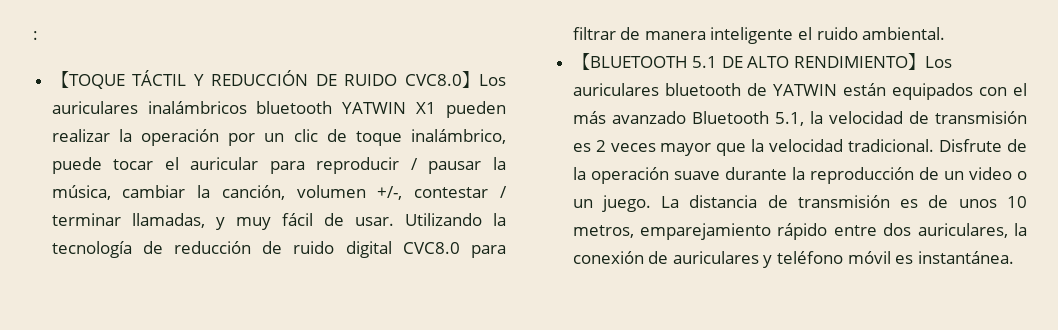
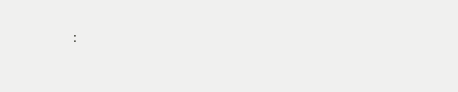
[51,70,506,89] [51,101,506,118] [51,129,507,146] [51,157,507,174] [51,185,508,200] [51,213,507,230] [51,241,507,258] [572,27,946,44] [572,53,953,70] [572,83,1027,100] [572,111,1027,126] [572,139,1027,156] [572,167,1027,184] [572,195,1027,212] [572,223,1027,240] [572,251,1014,268] // 【TOQUE TÁCTIL Y REDUCCIÓN DE RUIDO CVC8.0】Los auriculares inalámbricos bluetooth YATWIN X1 pueden realizar la operación por un clic de toque inalámbrico, puede tocar el auricular para reproducir / pausar la música, cambiar la canción, volumen +/-, contestar / terminar llamadas, y muy fácil de usar. Utilizando la tecnología de reducción de ruido digital CVC8.0 para filtrar de manera inteligente el ruido ambiental. // 【BLUETOOTH 5.1 DE ALTO RENDIMIENTO】Los auriculares bluetooth de YATWIN están equipados con el más avanzado Bluetooth 5.1, la velocidad de transmisión es 2 veces mayor que la velocidad tradicional. Disfrute de la operación suave durante la reproducción de un video o un juego. La distancia de transmisión es de unos 10 metros, emparejamiento rápido entre dos auriculares, la conexión de auriculares y teléfono móvil es instantánea. -> (77, 38) none

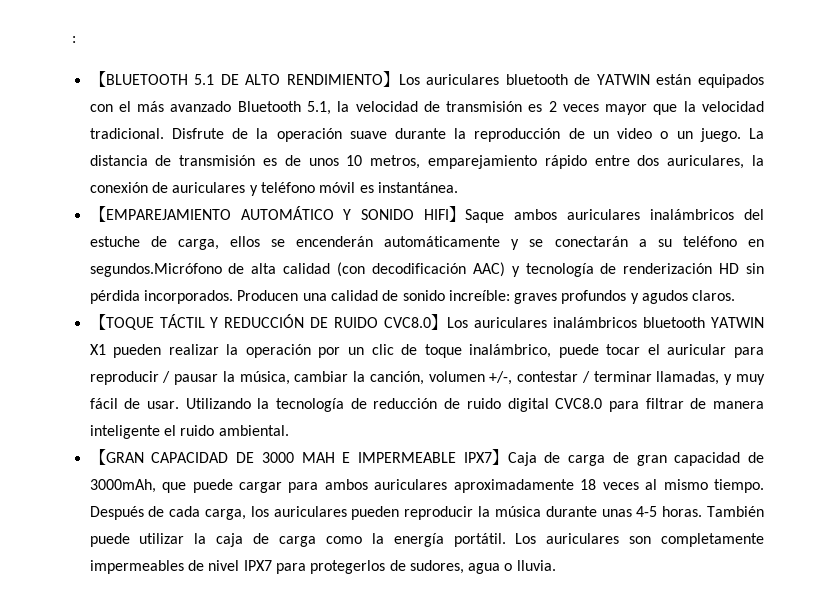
(77, 38) none -> [89,71,764,88] [89,101,764,115] [89,128,765,142] [89,155,764,169] [89,182,458,196] [89,206,764,223] [89,236,765,250] [89,262,765,277] [89,290,736,304] [89,314,765,330] [89,344,764,358] [89,371,765,385] [89,398,765,412] [89,425,289,439] [89,449,765,466] [89,479,764,493] [89,506,764,520] [89,533,764,547] [89,560,556,574] // 【BLUETOOTH 5.1 DE ALTO RENDIMIENTO】Los auriculares bluetooth de YATWIN están equipados con el más avanzado Bluetooth 5.1, la velocidad de transmisión es 2 veces mayor que la velocidad tradicional. Disfrute de la operación suave durante la reproducción de un video o un juego. La distancia de transmisión es de unos 10 metros, emparejamiento rápido entre dos auriculares, la conexión de auriculares y teléfono móvil es instantánea. // 【EMPAREJAMIENTO AUTOMÁTICO Y SONIDO HIFI】Saque ambos auriculares inalámbricos del estuche de carga, ellos se encenderán automáticamente y se conectarán a su teléfono en segundos.Micrófono de alta calidad (con decodificación AAC) y tecnología de renderización HD sin pérdida incorporados. Producen una calidad de sonido increíble: graves profundos y agudos claros. // 【TOQUE TÁCTIL Y REDUCCIÓN DE RUIDO CVC8.0】Los auriculares inalámbricos bluetooth YATWIN X1 pueden realizar la operación por un clic de toque inalámbrico, puede tocar el auricular para reproducir / pausar la música, cambiar la canción, volumen +/-, contestar / terminar llamadas, y muy fácil de usar. Utilizando la tecnología de reducción de ruido digital CVC8.0 para filtrar de manera inteligente el ruido ambiental. // 【GRAN CAPACIDAD DE 3000 MAH E IMPERMEABLE IPX7】Caja de carga de gran capacidad de 3000mAh, que puede cargar para ambos auriculares aproximadamente 18 veces al mismo tiempo. Después de cada carga, los auriculares pueden reproducir la música durante unas 4-5 horas. También puede utilizar la caja de carga como la energía portátil. Los auriculares son completamente impermeables de nivel IPX7 para protegerlos de sudores, agua o lluvia.

